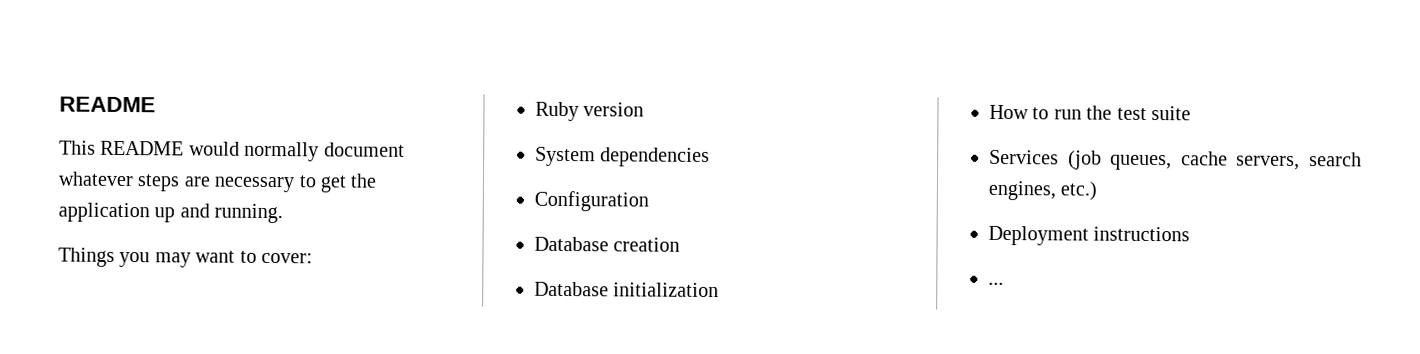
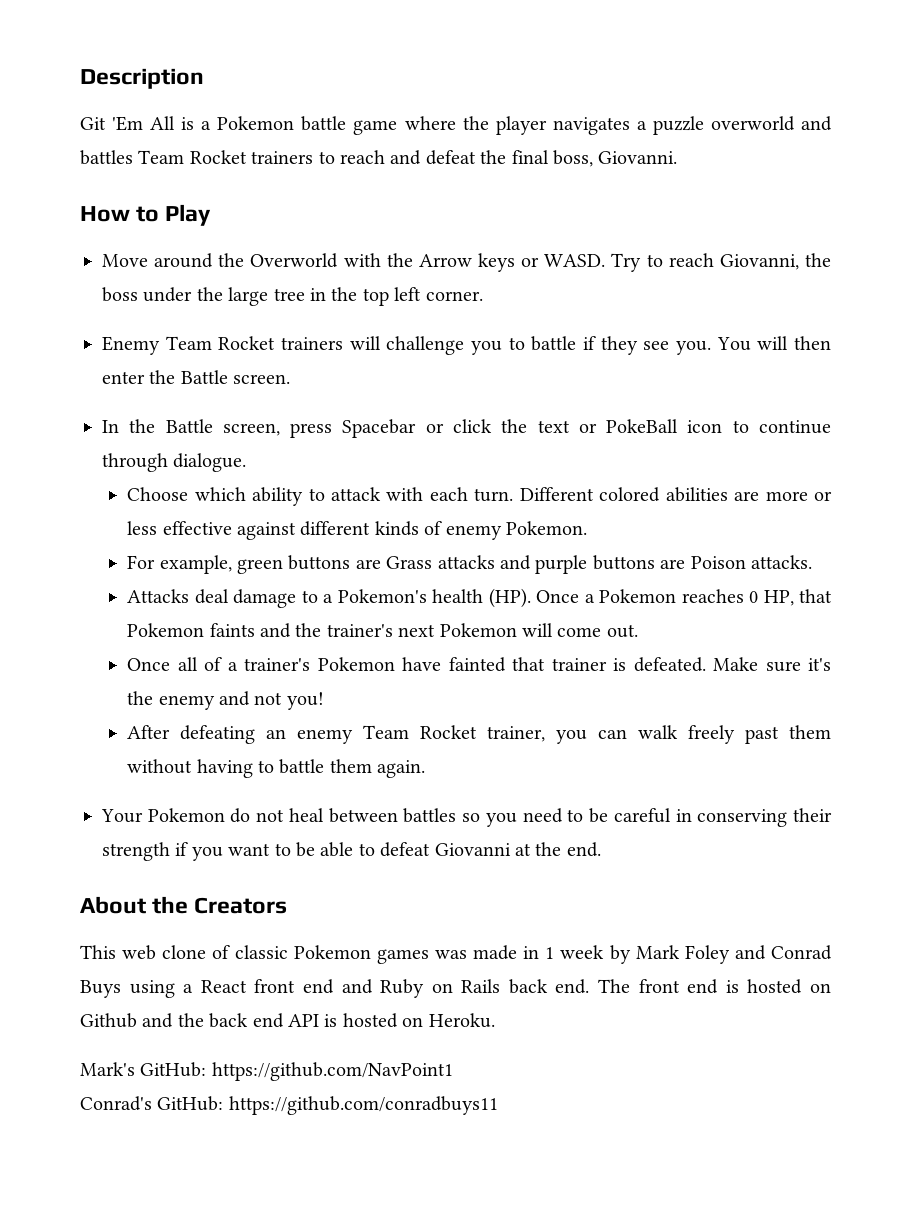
[59,96,156,113] [59,140,405,162] [58,171,378,193] [58,202,284,224] [58,247,313,268] [535,101,645,122] [535,146,711,168] [534,190,649,212] [534,236,681,252] [534,281,720,298] [989,104,1191,121] [989,149,1362,171] [988,180,1098,201] [988,225,1191,246] [988,281,1004,285] README // This README would normally document whatever steps are necessary to get the application up and running. // Things you may want to cover: // Ruby version // System dependencies // Configuration // Database creation // Database initialization // How to run the test suite // Services (job queues, cache servers, search engines, etc.) // Deployment instructions // ... -> [80,68,204,89] [80,116,833,135] [80,150,678,167] [80,204,212,226] [102,253,831,272] [102,287,483,306] [102,336,831,355] [102,370,291,384] [102,419,832,438] [102,453,247,472] [127,487,832,506] [127,521,588,540] [127,555,813,574] [127,588,832,608] [127,623,638,638] [127,657,831,672] [127,691,324,710] [127,725,832,744] [127,759,426,778] [101,808,833,827] [102,842,601,861] [80,896,288,914] [80,945,832,964] [80,979,832,998] [80,1013,495,1028] [80,1062,453,1081] [80,1096,498,1115] Description // Git 'Em All is a Pokemon battle game where the player navigates a puzzle overworld and battles Team Rocket trainers to reach and defeat the final boss, Giovanni. // How to Play // Move around the Overworld with the Arrow keys or WASD. Try to reach Giovanni, the boss under the large tree in the top left corner. // Enemy Team Rocket trainers will challenge you to battle if they see you. You will then enter the Battle screen. // In the Battle screen, press Spacebar or click the text or PokeBall icon to continue through dialogue. // Choose which ability to attack with each turn. Different colored abilities are more or less effective against different kinds of enemy Pokemon. // For example, green buttons are Grass attacks and purple buttons are Poison attacks. // Attacks deal damage to a Pokemon's health (HP). Once a Pokemon reaches 0 HP, that Pokemon faints and the trainer's next Pokemon will come out. // Once all of a trainer's Pokemon have fainted that trainer is defeated. Make sure it's the enemy and not you! // After defeating an enemy Team Rocket trainer, you can walk freely past them without having to battle them again. // Your Pokemon do not heal between battles so you need to be careful in conserving their strength if you want to be able to defeat Giovanni at the end. // About the Creators // This web clone of classic Pokemon games was made in 1 week by Mark Foley and Conrad Buys using a React front end and Ruby on Rails back end. The front end is hosted on Github and the back end API is hosted on Heroku. // Mark's GitHub: https://github.com/NavPoint1 // Conrad's GitHub: https://github.com/conradbuys11

